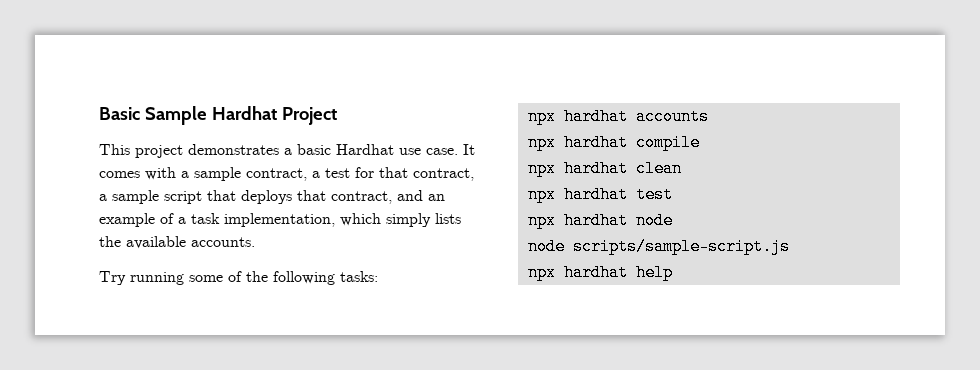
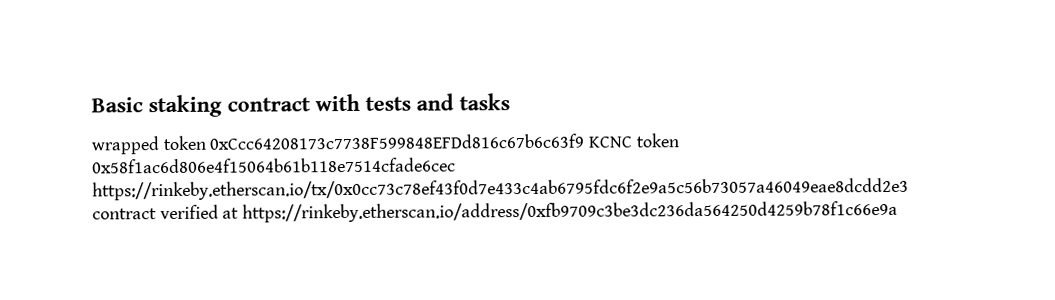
[144,106,337,125] [99,144,475,158] [99,167,474,181] [99,190,445,204] [99,213,461,227] [99,236,255,249] [99,271,378,285] [527,108,709,125] [527,134,700,151] [527,160,682,177] [527,186,673,203] [527,212,673,229] [527,238,790,255] [527,264,673,281] Sample Hardhat Project // This project demonstrates a basic Hardhat use case. It comes with a sample contract, a test for that contract, a sample script that deploys that contract, and an example of a task implementation, which simply lists the available accounts. // Try running some of the following tasks: // npx hardhat accounts // npx hardhat compile // npx hardhat clean // npx hardhat test // npx hardhat node // node scripts/sample-script.js // npx hardhat help -> [148,93,510,118] [91,133,679,155] [92,157,456,174] [92,177,909,201] [92,200,899,223] staking contract with tests and tasks // wrapped token 0xCcc64208173c7738F599848EFDd816c67b6c63f9 KCNC token 0x58f1ac6d806e4f15064b61b118e7514cfade6cec https://rinkeby.etherscan.io/tx/0x0cc73c78ef43f0d7e433c4ab6795fdc6f2e9a5c56b73057a46049eae8dcdd2e3 contract verified at https://rinkeby.etherscan.io/address/0xfb9709c3be3dc236da564250d4259b78f1c66e9a

